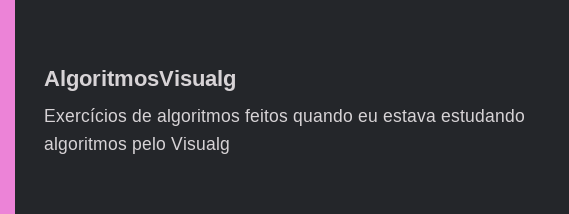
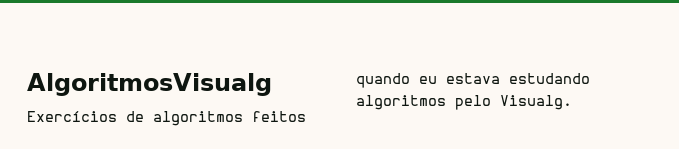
[171,137,230,154] Visualg -> [500,95,572,110] Visualg.

